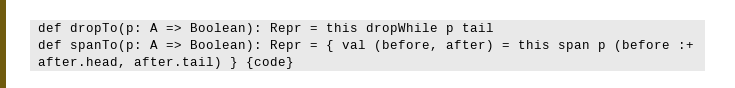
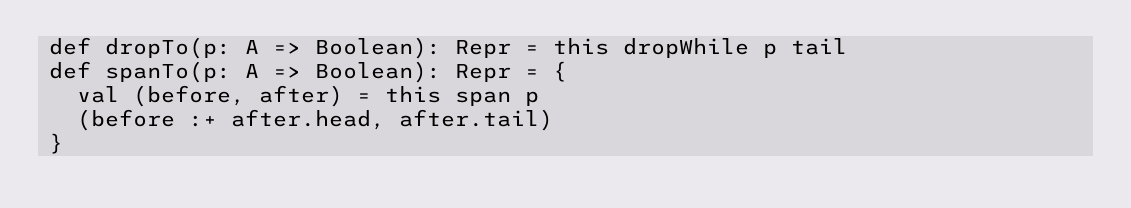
(334, 46) none -> (568, 71) //
(606, 47) none -> (540, 98) //
[229,57,294,69] } {code} -> [49,133,64,154] // }

